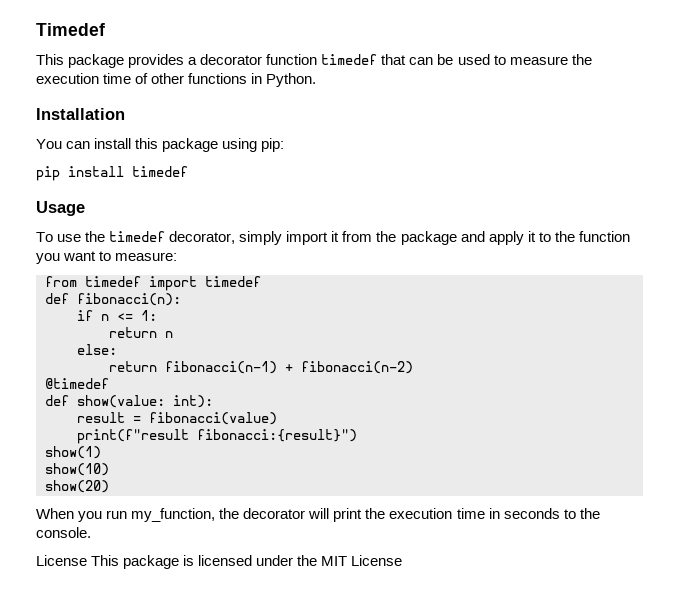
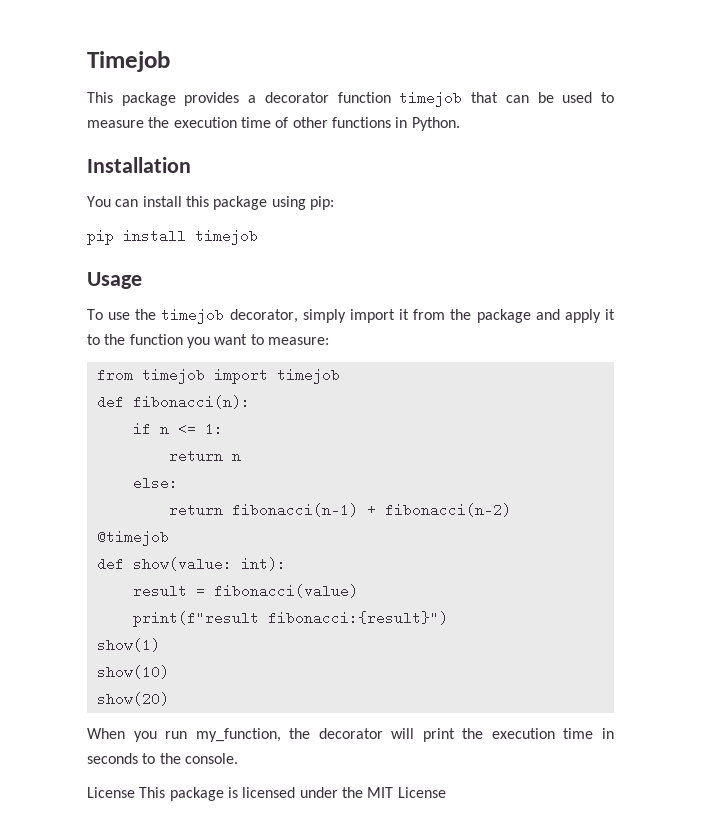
[36,23,105,36] Timedef -> [87,51,170,72] Timejob
[321,54,378,65] timedef -> [399,91,463,107] timejob
[132,166,188,177] timedef -> [195,229,258,245] timejob
[109,231,166,242] timedef -> [161,308,225,324] timejob
[85,276,261,291] timedef import timedef -> [141,368,340,384] timejob import timejob
[45,378,109,389] @timedef -> [96,530,169,546] @timejob

